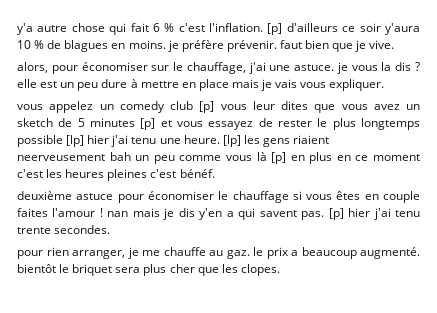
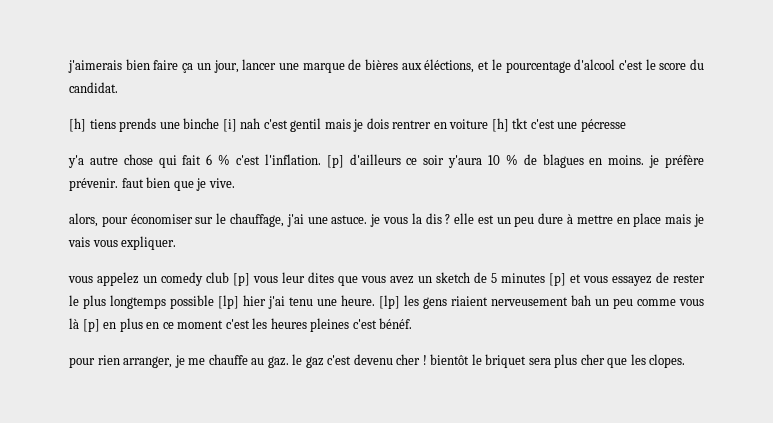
(17, 29) none -> [68,59,704,73] [69,82,118,93] [69,118,626,132] j'aimerais bien faire ça un jour, lancer une marque de bières aux éléctions, et le pourcentage d'alcool c'est le score du candidat. // [h] tiens prends une binche [i] nah c'est gentil mais je dois rentrer en voiture [h] tkt c'est une pécresse //
[17,154,105,161] neerveusement -> [491,297,568,306] nerveusement
[17,191,421,203] [17,208,420,220] [17,225,111,234] // deuxième astuce pour économiser le chauffage si vous êtes en couple faites l'amour ! nan mais je dis y'en a qui savent pas. [p] hier j'ai tenu trente secondes. -> (413, 323) none
[266,247,420,259] prix a beaucoup augmenté. -> [305,354,427,368] gaz c'est devenu cher !

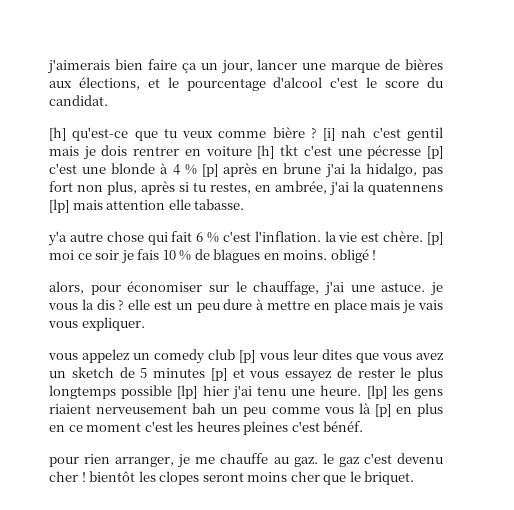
[424,59,475,73] éléctions, -> [78,77,140,90] élections,
[89,118,220,132] tiens prends une binche -> [72,127,317,141] qu'est-ce que tu veux comme bière ?
(626, 125) none -> [427,146,443,159] [49,163,443,178] [49,181,443,196] [49,199,245,213] [p] c'est une blonde à 4 % [p] après en brune j'ai la hidalgo, pas fort non plus, après si tu restes, en ambrée, j'ai la quatennens [lp] mais attention elle tabasse.
[326,154,483,168] [p] d'ailleurs ce soir y'aura -> [324,231,444,245] [49,249,160,264] la vie est chère. [p] moi ce soir je fais
[649,155,704,168] [69,177,235,191] je préfère prévenir. faut bien que je vive. -> [330,249,377,263] obligé !
[471,354,686,368] le briquet sera plus cher que les clopes. -> [138,471,415,485] les clopes seront moins cher que le briquet.

